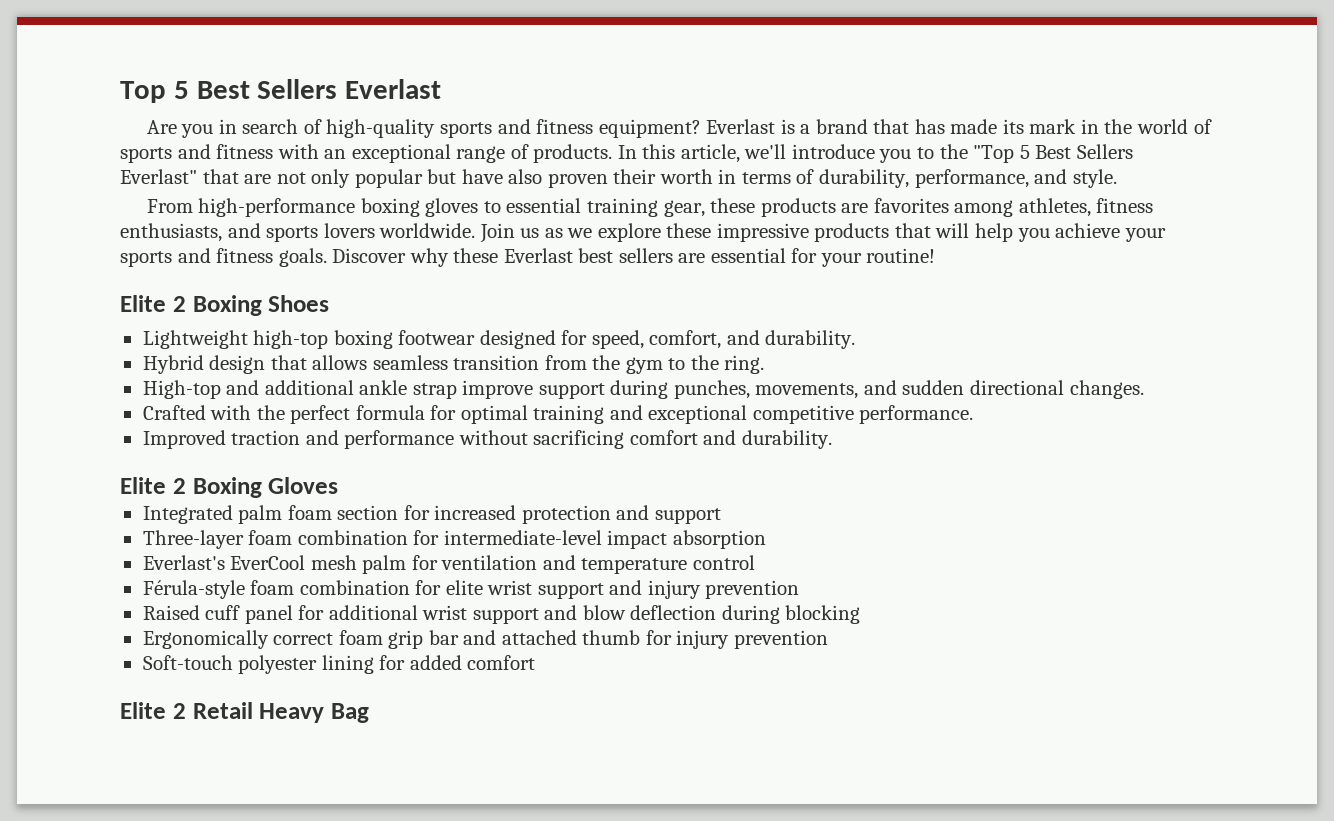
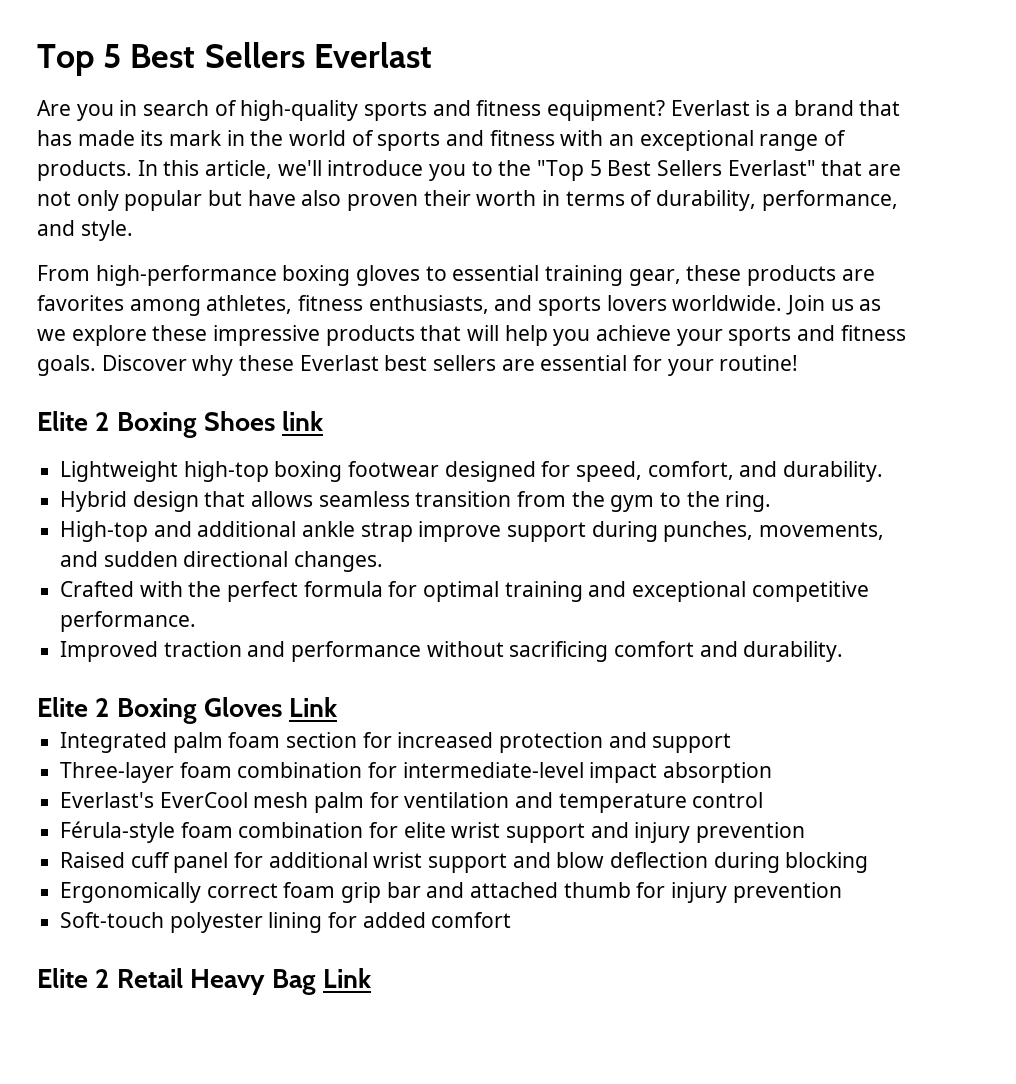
(330, 303) none -> [282,411,324,431] link
(339, 485) none -> [289,697,338,717] Link
(369, 713) none -> [323,968,372,988] Link

